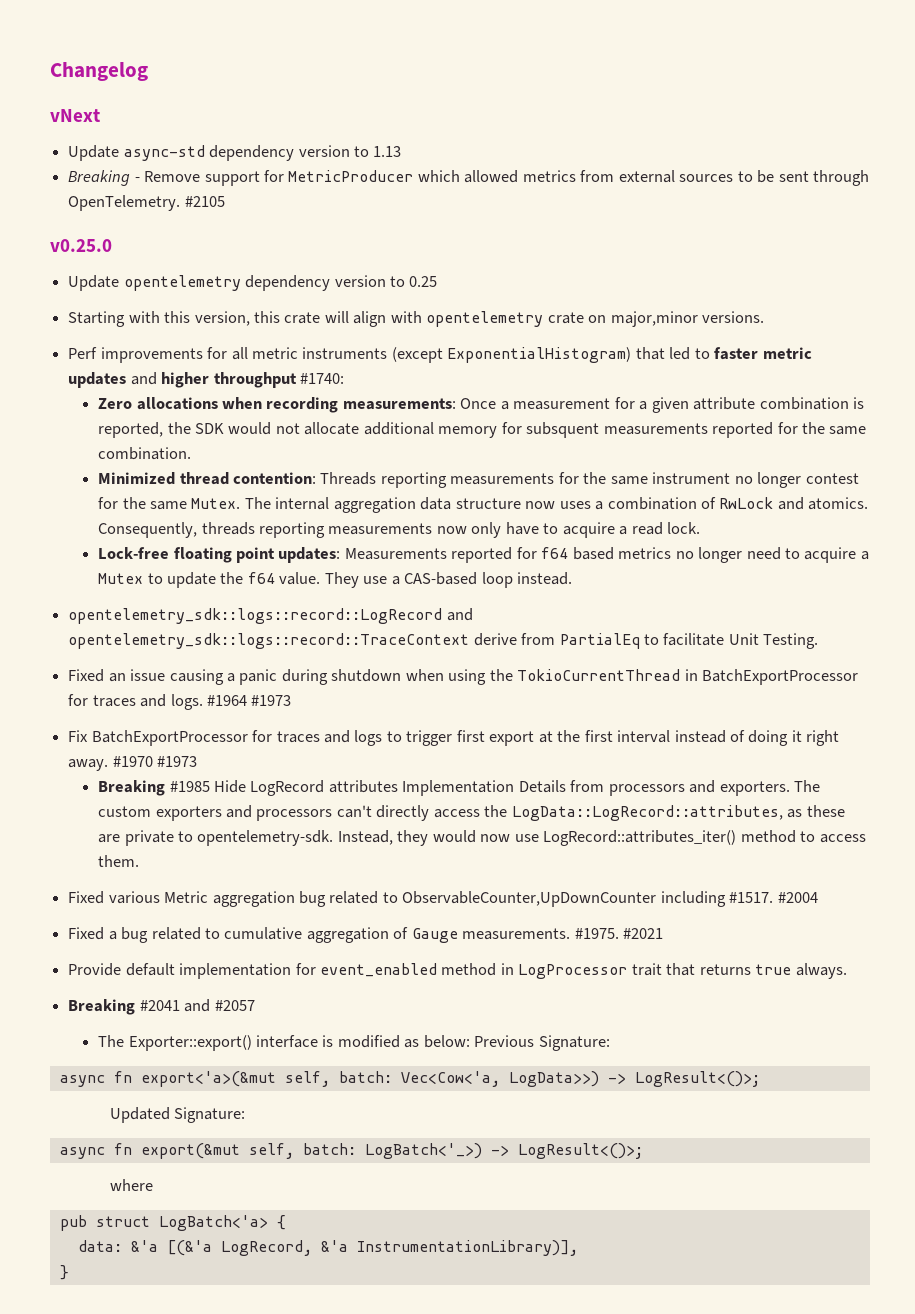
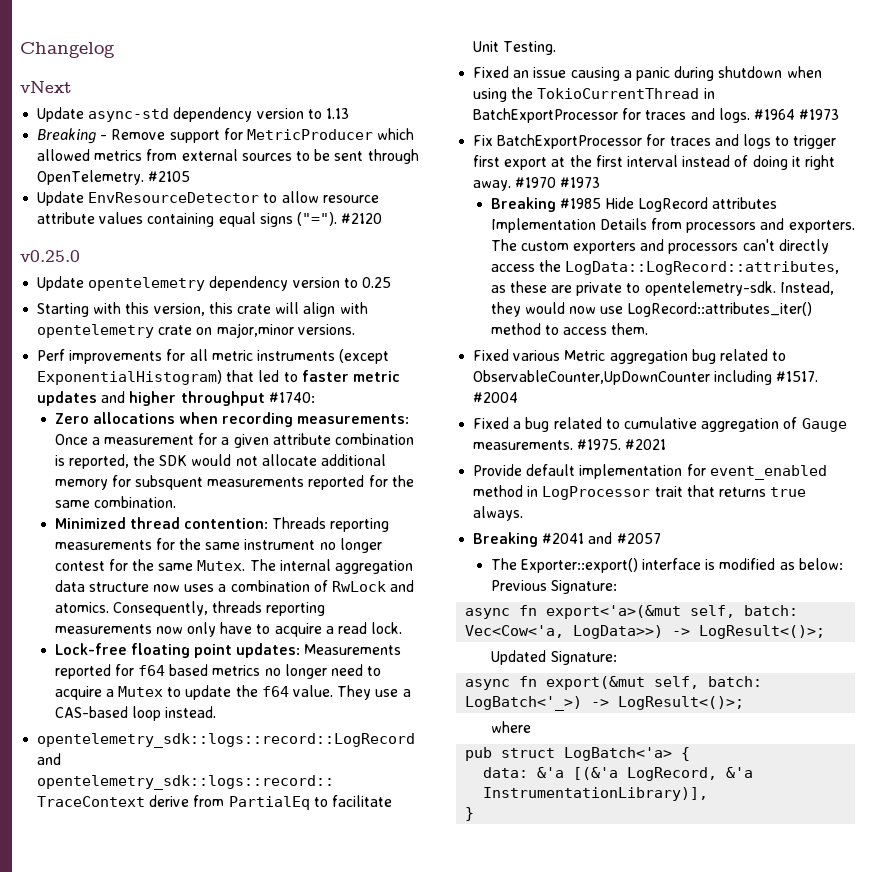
(225, 201) none -> [37,191,379,206] [37,212,383,227] // Update EnvResourceDetector to allow resource attribute values containing equal signs ("="). #2120

